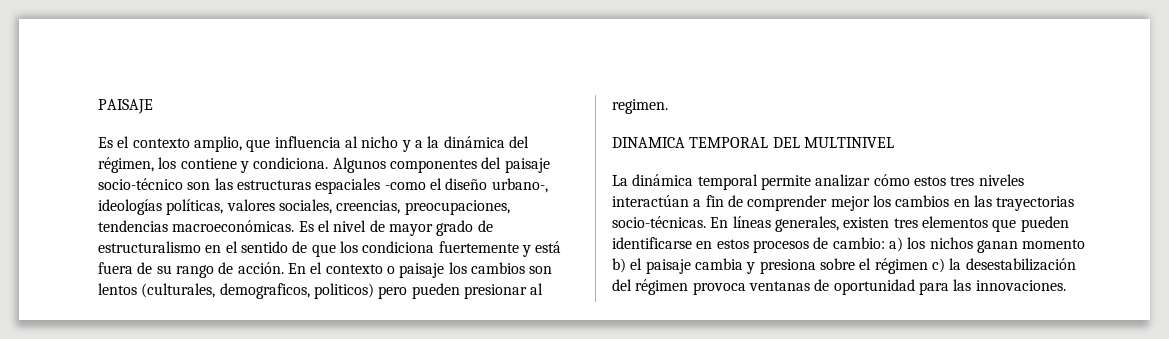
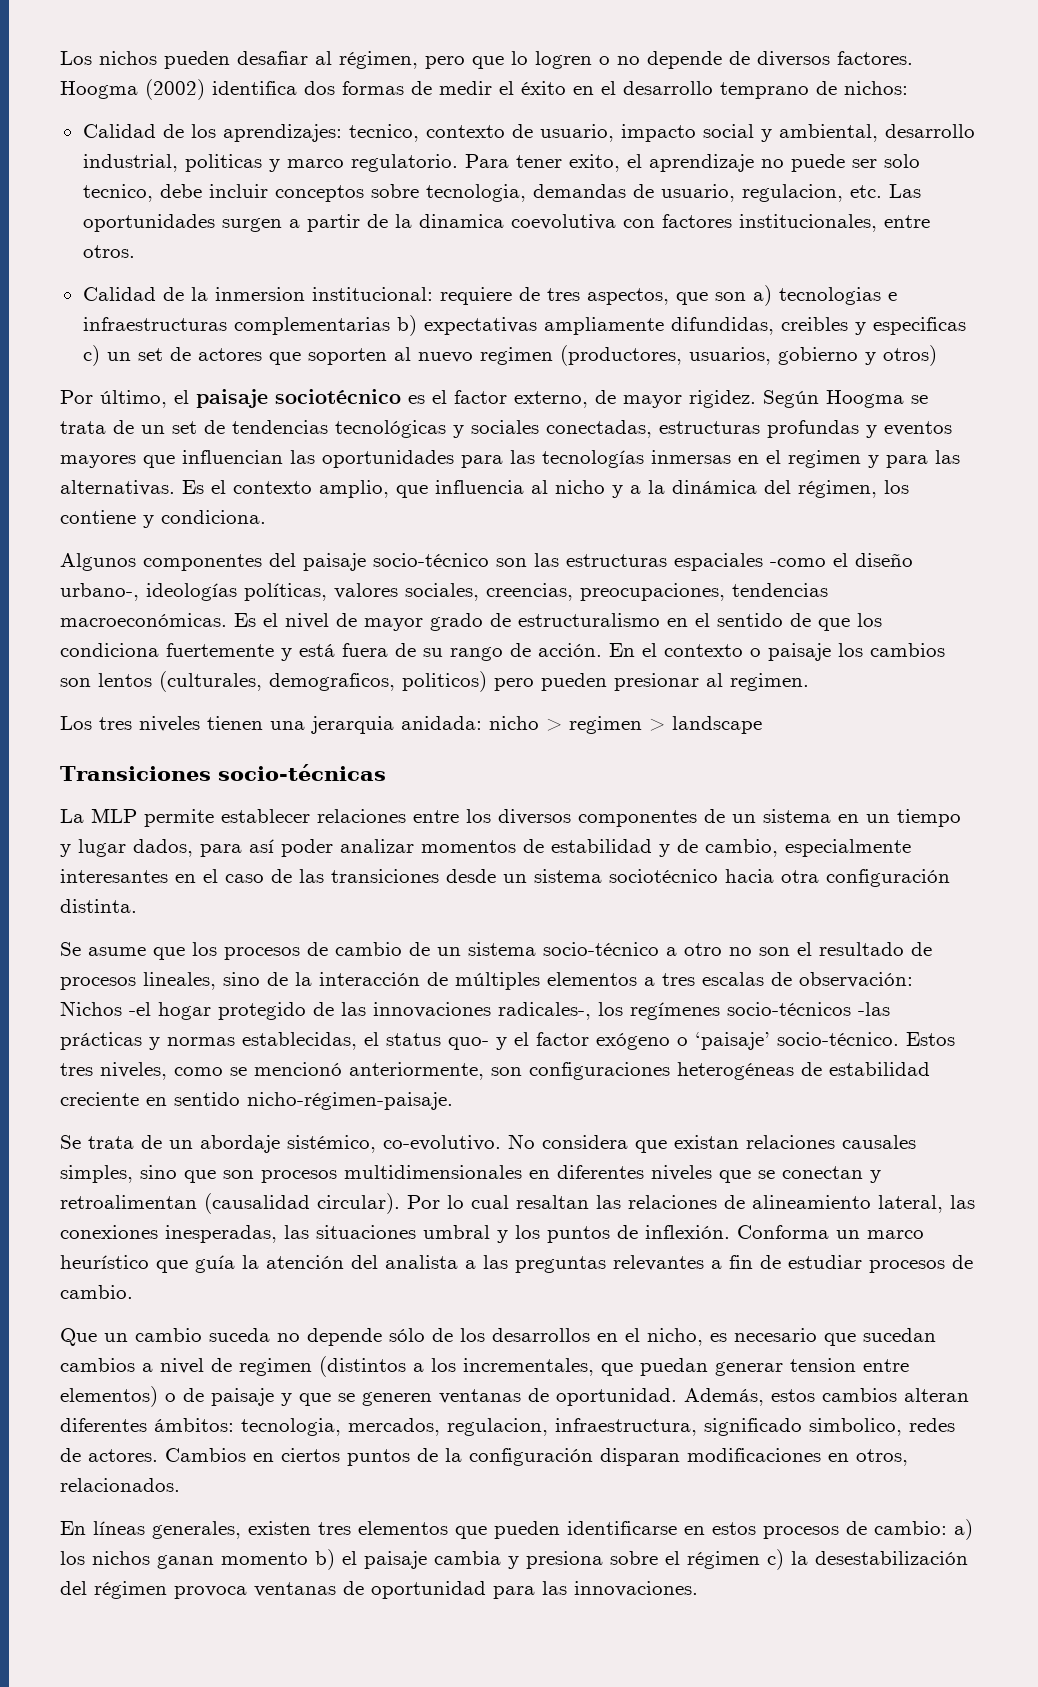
[98,99,153,114] PAISAJE // -> [60,51,913,69] [60,79,908,100] [82,124,975,142] [82,154,920,172] [82,184,921,202] [82,214,930,232] [82,245,135,258] [82,285,897,306] [82,315,966,336] [82,345,937,366] [60,389,928,408] [60,420,952,438] [60,450,960,468] [60,480,175,496] Los nichos pueden desafiar al régimen, pero que lo logren o no depende de diversos factores. Hoogma (2002) identifica dos formas de medir el éxito en el desarrollo temprano de nichos: // Calidad de los aprendizajes: tecnico, contexto de usuario, impacto social y ambiental, desarrollo industrial, politicas y marco regulatorio. Para tener exito, el aprendizaje no puede ser solo tecnico, debe incluir conceptos sobre tecnologia, demandas de usuario, regulacion, etc. Las oportunidades surgen a partir de la dinamica coevolutiva con factores institucionales, entre otros. // Calidad de la inmersion institucional: requiere de tres aspectos, que son a) tecnologias e infraestructuras complementarias b) expectativas ampliamente difundidas, creibles y especificas c) un set de actores que soporten al nuevo regimen (productores, usuarios, gobierno y otros) // Por último, el paisaje sociotécnico es el factor externo, de mayor rigidez. Según Hoogma se trata de un set de tendencias tecnológicas y sociales conectadas, estructuras profundas y eventos mayores que influencian las oportunidades para las tecnologías inmersas en el regimen y para las alternativas.
(329, 163) none -> (266, 517) //
[612,137,894,148] [612,174,1024,190] [612,195,1075,211] [612,216,706,228] DINAMICA TEMPORAL DEL MULTINIVEL // La dinámica temporal permite analizar cómo estos tres niveles interactúan a fin de comprender mejor los cambios en las trayectorias socio-técnicas. -> [60,716,762,734] [60,764,386,781] [60,808,961,827] [60,839,911,857] [60,869,950,887] [60,899,137,913] [60,942,932,960] [60,972,913,990] [60,1001,890,1020] [60,1032,955,1050] [60,1062,930,1080] [60,1092,453,1110] [60,1134,916,1153] [60,1165,881,1183] [60,1193,975,1214] [60,1225,924,1243] [60,1255,973,1273] [60,1285,133,1299] [60,1328,936,1346] [60,1356,909,1377] [60,1386,969,1407] [60,1418,955,1436] [60,1448,908,1466] [60,1478,180,1492] Los tres niveles tienen una jerarquia anidada: nicho > regimen > landscape // Transiciones socio-técnicas // La MLP permite establecer relaciones entre los diversos componentes de un sistema en un tiempo y lugar dados, para así poder analizar momentos de estabilidad y de cambio, especialmente interesantes en el caso de las transiciones desde un sistema sociotécnico hacia otra configuración distinta. // Se asume que los procesos de cambio de un sistema socio-técnico a otro no son el resultado de procesos lineales, sino de la interacción de múltiples elementos a tres escalas de observación: Nichos -el hogar protegido de las innovaciones radicales-, los regímenes socio-técnicos -las prácticas y normas establecidas, el status quo- y el factor exógeno o ‘paisaje’ socio-técnico. Estos tres niveles, como se mencionó anteriormente, son configuraciones heterogéneas de estabilidad creciente en sentido nicho-régimen-paisaje. // Se trata de un abordaje sistémico, co-evolutivo. No considera que existan relaciones causales simples, sino que son procesos multidimensionales en diferentes niveles que se conectan y retroalimentan (causalidad circular). Por lo cual resaltan las relaciones de alineamiento lateral, las conexiones inesperadas, las situaciones umbral y los puntos de inflexión. Conforma un marco heurístico que guía la atención del analista a las preguntas relevantes a fin de estudiar procesos de cambio. // Que un cambio suceda no depende sólo de los desarrollos en el nicho, es necesario que sucedan cambios a nivel de regimen (distintos a los incrementales, que puedan generar tension entre elementos) o de paisaje y que se generen ventanas de oportunidad. Además, estos cambios alteran diferentes ámbitos: tecnologia, mercados, regulacion, infraestructura, significado simbolico, redes de actores. Cambios en ciertos puntos de la configuración disparan modificaciones en otros, relacionados. //

